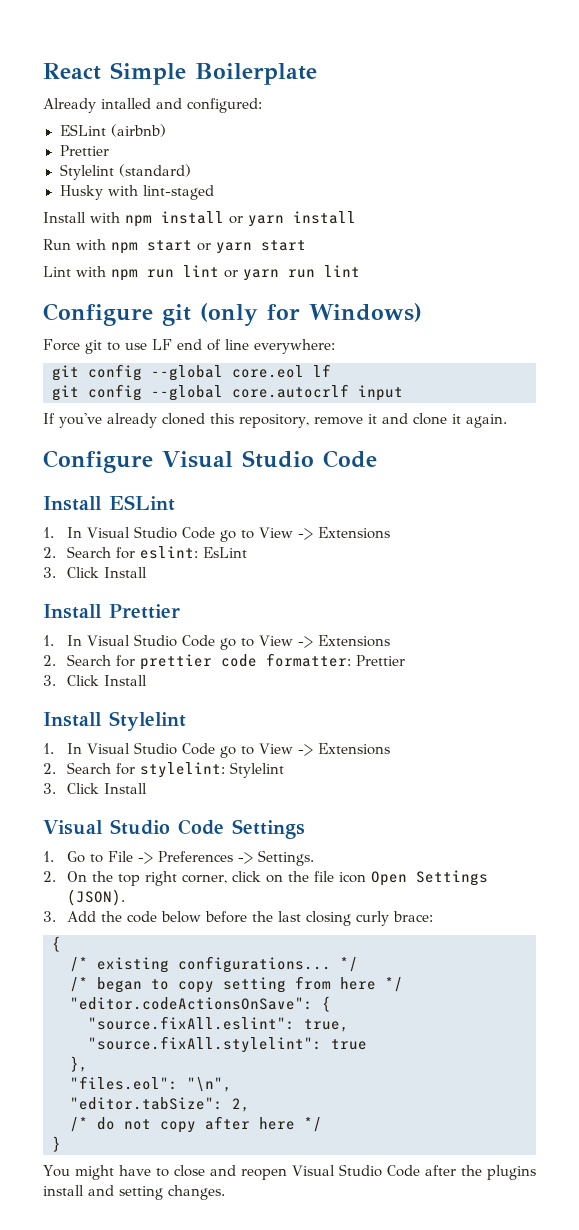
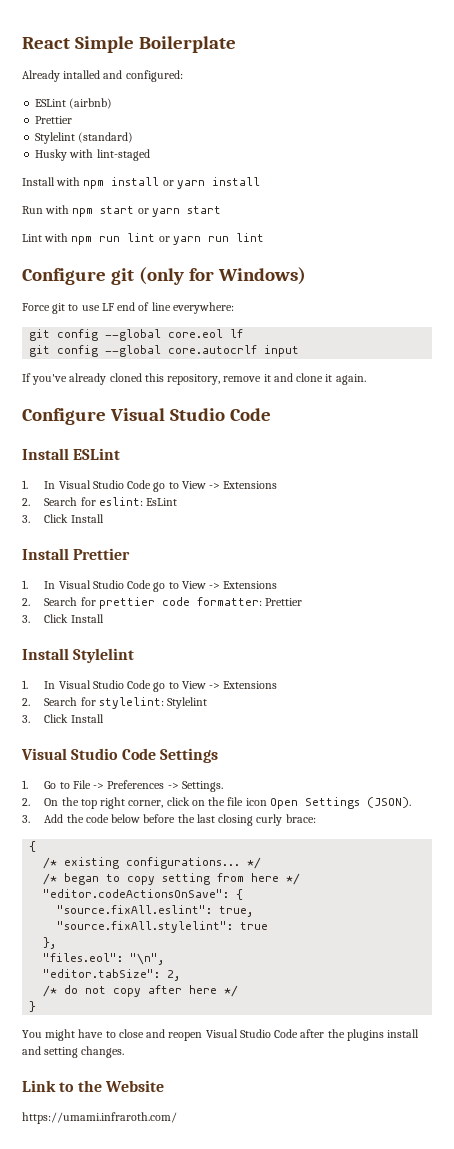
(225, 1192) none -> [22,1080,164,1092] [22,1112,177,1124] // Link to the Website // https://umami.infraroth.com/

